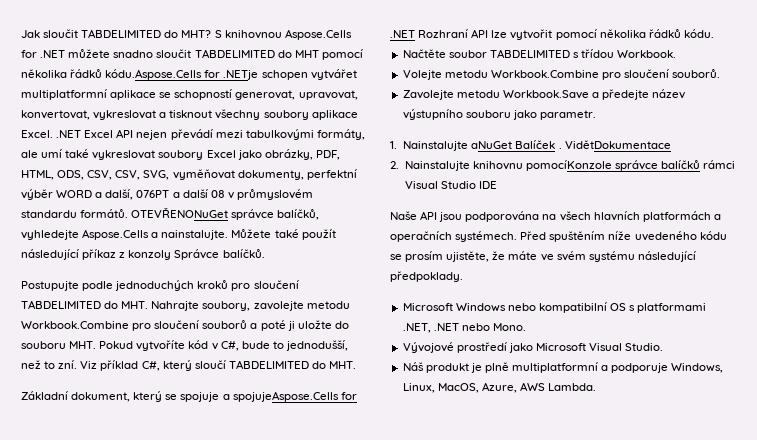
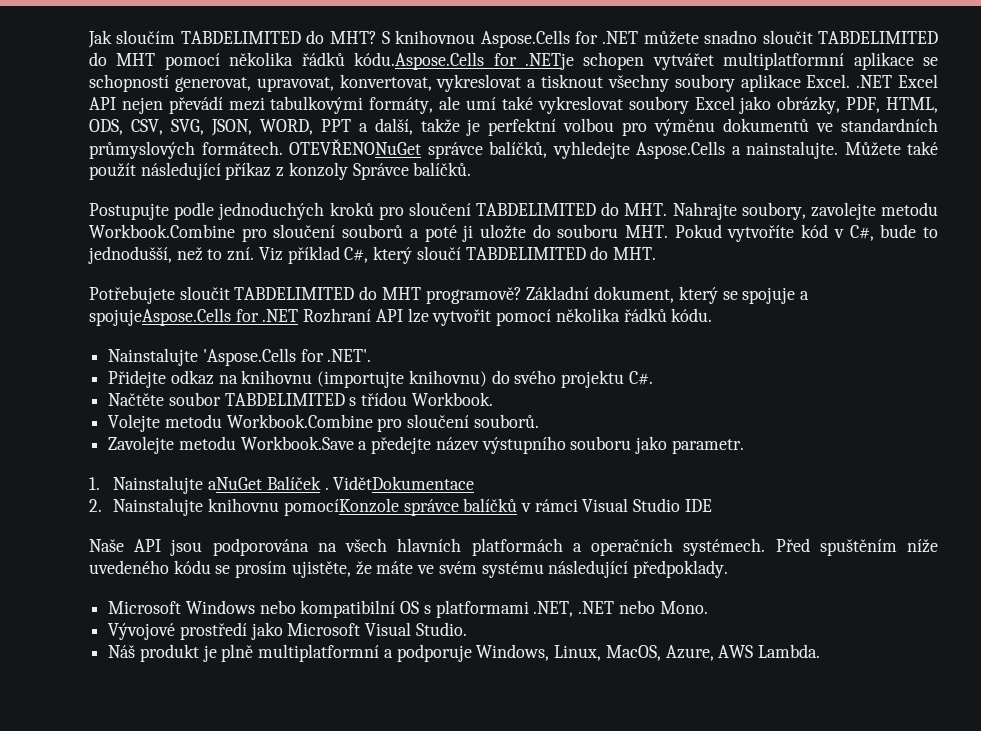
[43,29,79,38] sloučit -> [116,30,176,44] sloučím
[115,169,357,180] [21,189,313,200] [21,209,129,218] CSV, SVG, vyměňovat dokumenty, perfektní výběr WORD a další, 076PT a další 08 v průmyslovém standardu formátů. -> [170,118,938,136] [89,141,283,159] SVG, JSON, WORD, PPT a další, takže je perfektní volbou pro výměnu dokumentů ve standardních průmyslových formátech.
(357, 365) none -> [89,286,522,304] Potřebujete sloučit TABDELIMITED do MHT programově?
(714, 33) none -> [108,348,372,366] [108,370,653,388] // Nainstalujte 'Aspose.Cells for .NET'. // Přidejte odkaz na knihovnu (importujte knihovnu) do svého projektu C#.
(701, 164) none -> [520,503,531,512] v

